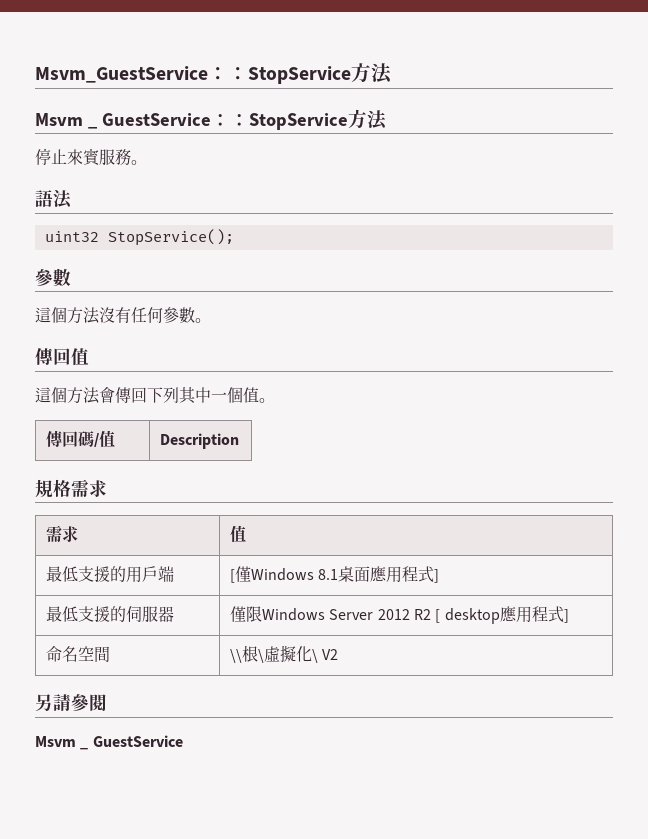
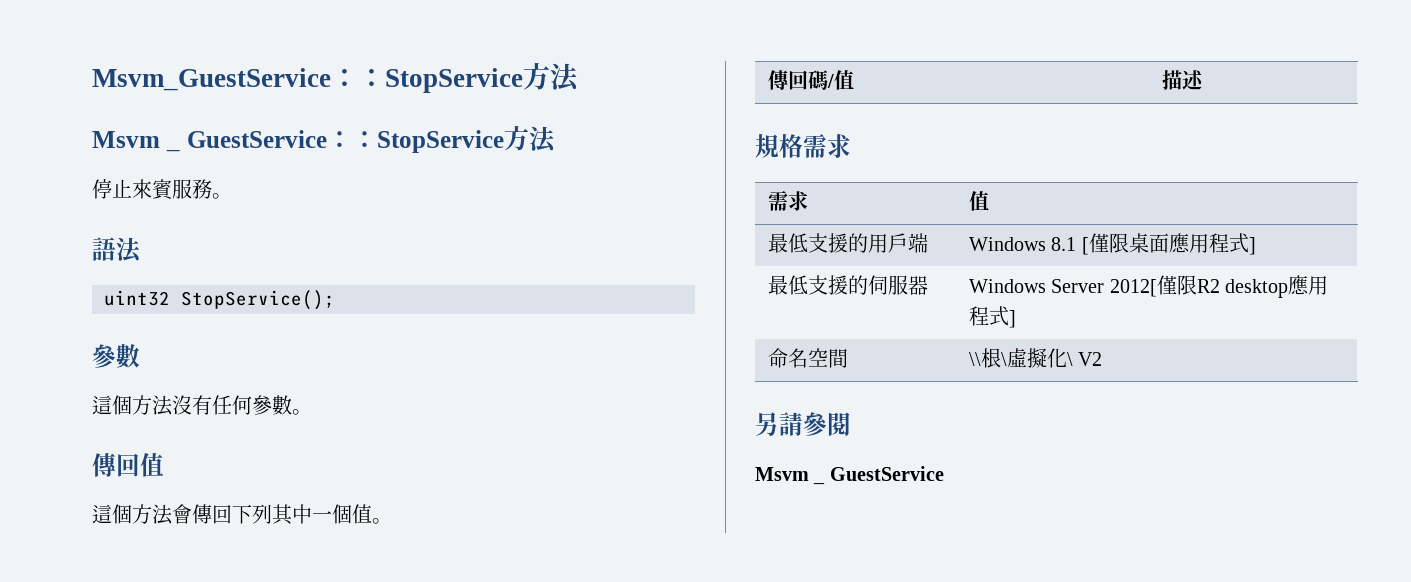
[160,433,240,449] Description -> [1161,70,1204,90] 描述
[230,566,339,583] [僅Windows 8.1 -> [968,233,1129,255] Windows 8.1 [僅限
[230,606,441,623] 僅限Windows Server 2012 R2 [ -> [968,275,1220,297] Windows Server 2012[僅限R2

